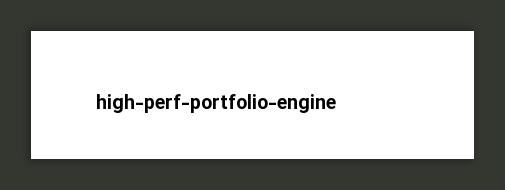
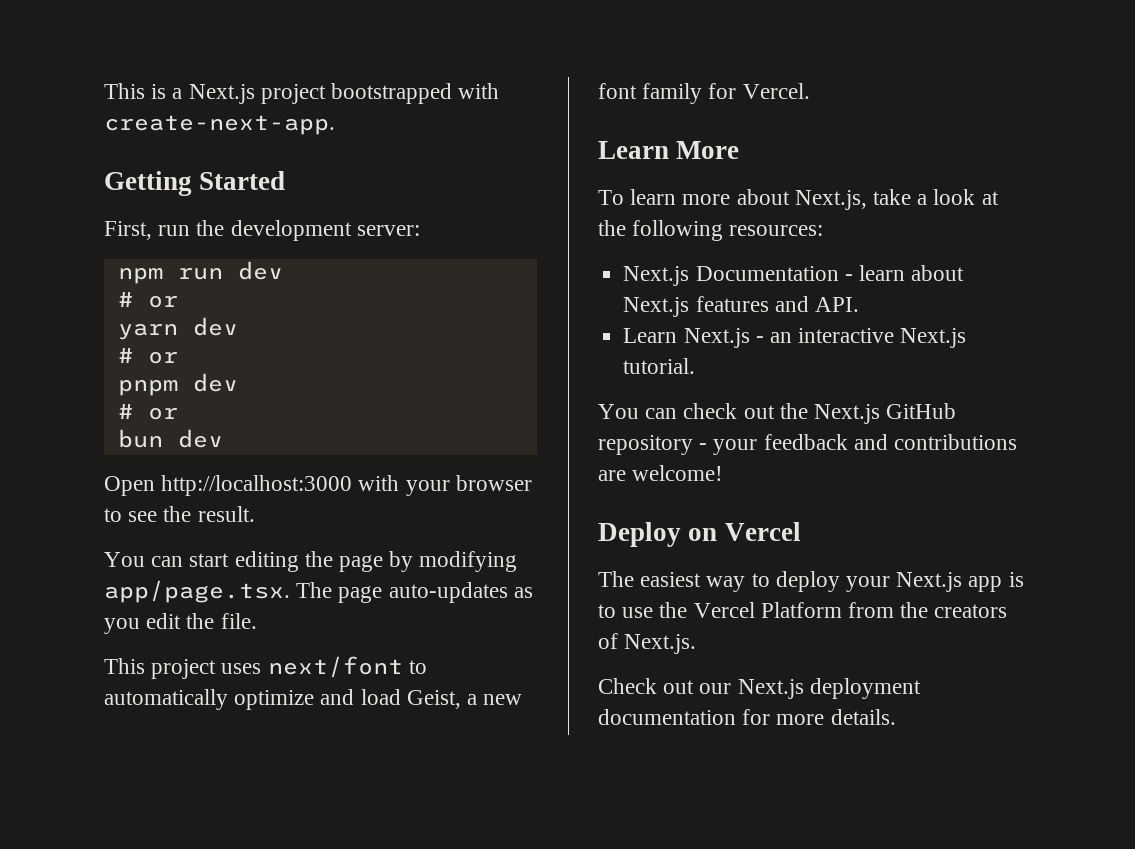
[96,94,336,113] high-perf-portfolio-engine -> [104,83,500,104] [104,115,335,135] [104,171,286,196] [104,220,420,241] [117,261,283,284] [117,291,178,308] [117,317,238,340] [117,347,178,364] [117,373,238,396] [117,403,178,420] [117,429,223,448] [104,475,532,496] [104,506,255,522] [104,551,518,572] [104,580,533,603] [104,613,257,634] [104,656,427,679] [104,689,523,710] [598,83,810,104] [598,141,740,159] [598,189,999,210] [598,220,824,241] [623,265,965,286] [623,296,859,317] [623,328,967,348] [623,358,696,374] [598,403,957,424] [598,434,1018,455] [598,465,724,481] [598,522,801,547] [598,571,1024,592] [598,602,1008,618] [598,633,697,654] [598,678,921,699] [598,709,896,725] This is a Next.js project bootstrapped with create-next-app. // Getting Started // First, run the development server: // npm run dev // # or // yarn dev // # or // pnpm dev // # or // bun dev // Open http://localhost:3000 with your browser to see the result. // You can start editing the page by modifying app/page.tsx. The page auto-updates as you edit the file. // This project uses next/font to automatically optimize and load Geist, a new font family for Vercel. // Learn More // To learn more about Next.js, take a look at the following resources: // Next.js Documentation - learn about Next.js features and API. // Learn Next.js - an interactive Next.js tutorial. // You can check out the Next.js GitHub repository - your feedback and contributions are welcome! // Deploy on Vercel // The easiest way to deploy your Next.js app is to use the Vercel Platform from the creators of Next.js. // Check out our Next.js deployment documentation for more details.

